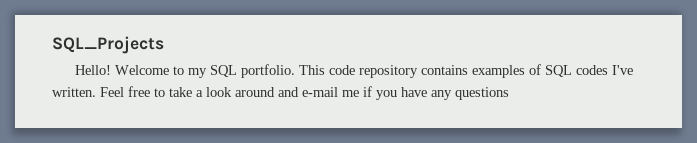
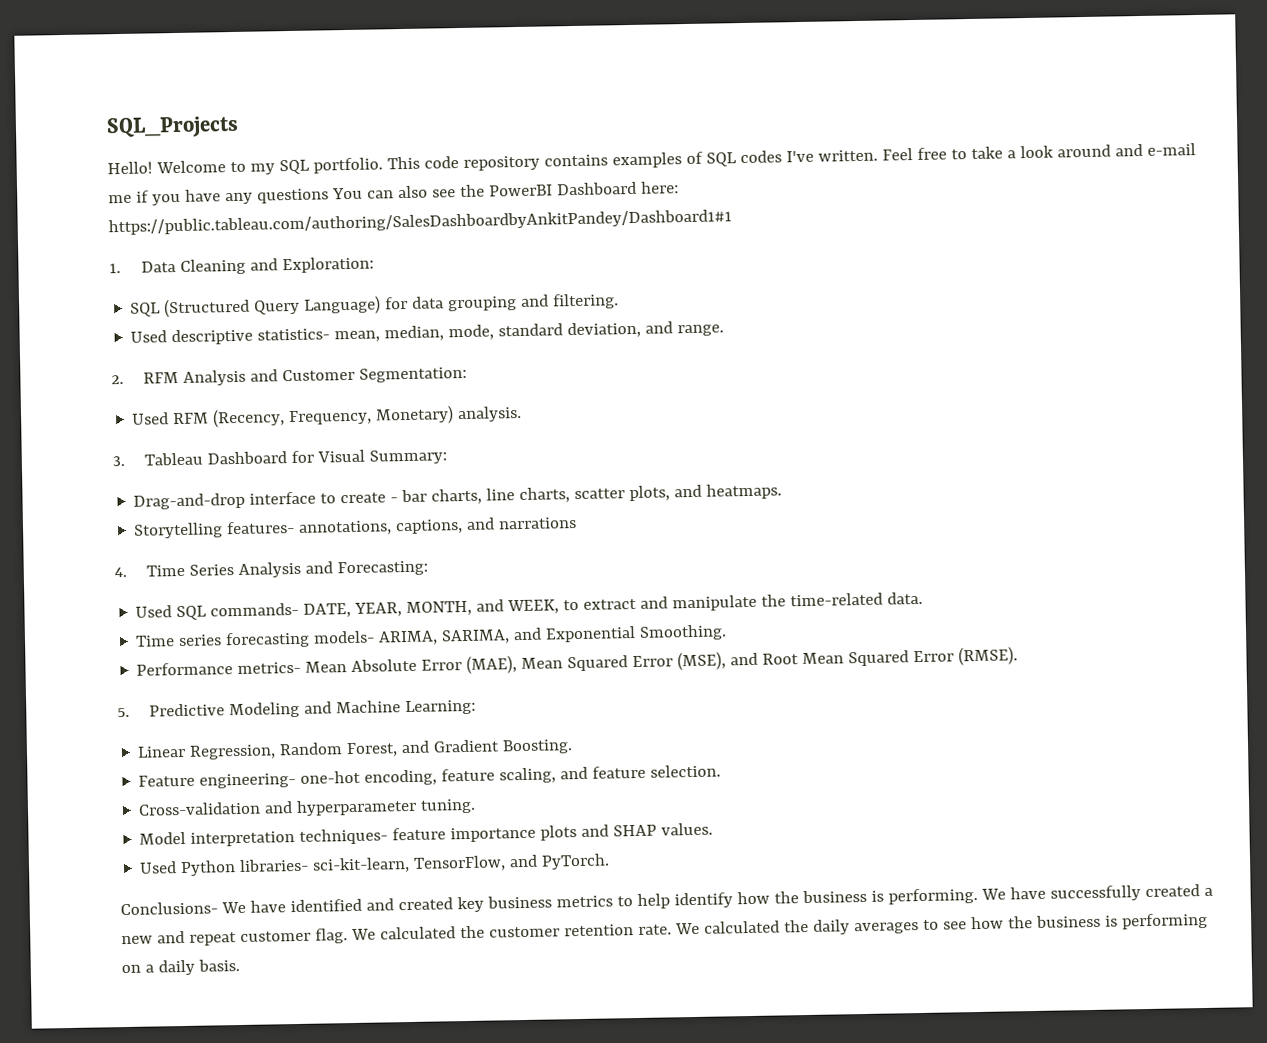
(509, 93) none -> [331,181,679,200] [108,209,732,236] [109,256,375,275] [130,293,620,318] [130,321,725,346] [111,366,468,386] [132,405,523,428] [112,449,448,467] [133,483,783,510] [133,516,578,539] [114,560,429,578] [135,591,924,621] [135,624,728,649] [136,646,1019,676] [117,699,477,719] [137,739,574,760] [138,764,722,789] [138,798,477,816] [139,822,714,847] [139,853,611,877] [120,884,1213,916] [121,912,1208,946] [121,959,240,976] You can also see the PowerBI Dashboard here: https://public.tableau.com/authoring/SalesDashboardbyAnkitPandey/Dashboard1#1 // 1. Data Cleaning and Exploration: // SQL (Structured Query Language) for data grouping and filtering. // Used descriptive statistics- mean, median, mode, standard deviation, and range. // 2. RFM Analysis and Customer Segmentation: // Used RFM (Recency, Frequency, Monetary) analysis. // 3. Tableau Dashboard for Visual Summary: // Drag-and-drop interface to create - bar charts, line charts, scatter plots, and heatmaps. // Storytelling features- annotations, captions, and narrations // 4. Time Series Analysis and Forecasting: // Used SQL commands- DATE, YEAR, MONTH, and WEEK, to extract and manipulate the time-related data. // Time series forecasting models- ARIMA, SARIMA, and Exponential Smoothing. // Performance metrics- Mean Absolute Error (MAE), Mean Squared Error (MSE), and Root Mean Squared Error (RMSE). // 5. Predictive Modeling and Machine Learning: // Linear Regression, Random Forest, and Gradient Boosting. // Feature engineering- one-hot encoding, feature scaling, and feature selection. // Cross-validation and hyperparameter tuning. // Model interpretation techniques- feature importance plots and SHAP values. // Used Python libraries- sci-kit-learn, TensorFlow, and PyTorch. // Conclusions- We have identified and created key business metrics to help identify how the business is performing. We have successfully created a new and repeat customer flag. We calculated the customer retention rate. We calculated the daily averages to see how the business is performing on a daily basis.

